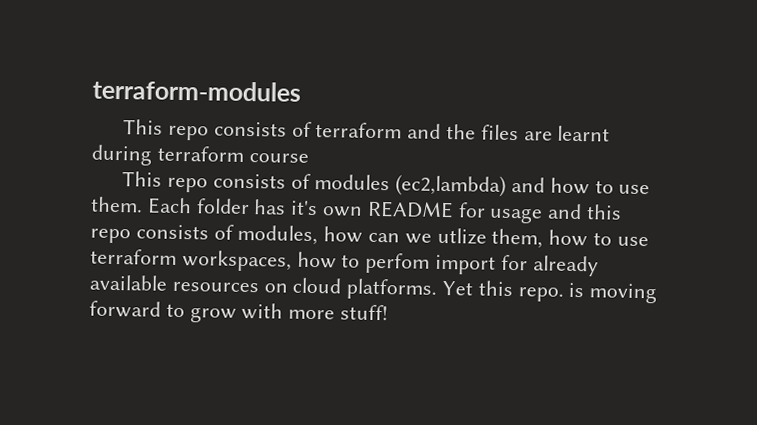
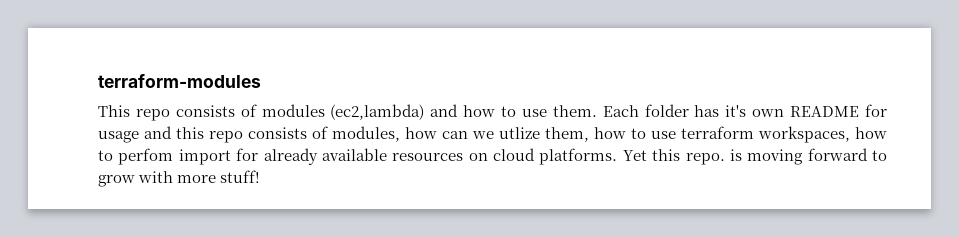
[123,119,611,142] [91,144,309,166] // This repo consists of terraform and the files are learnt during terraform course -> (261, 81) none

